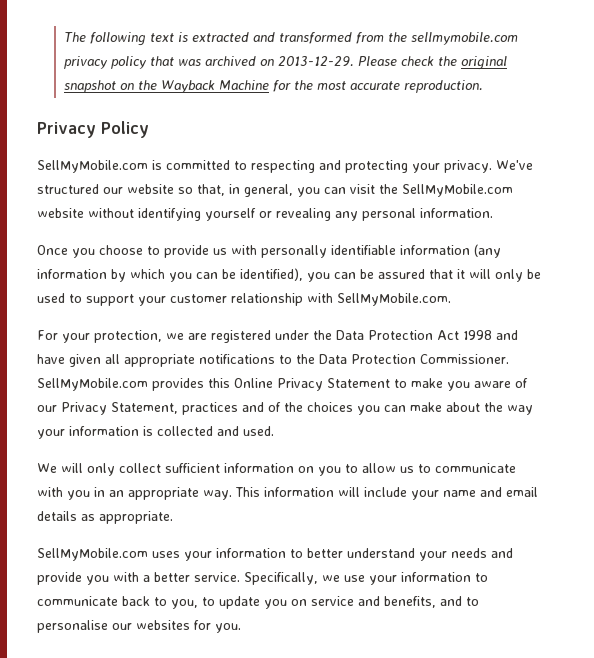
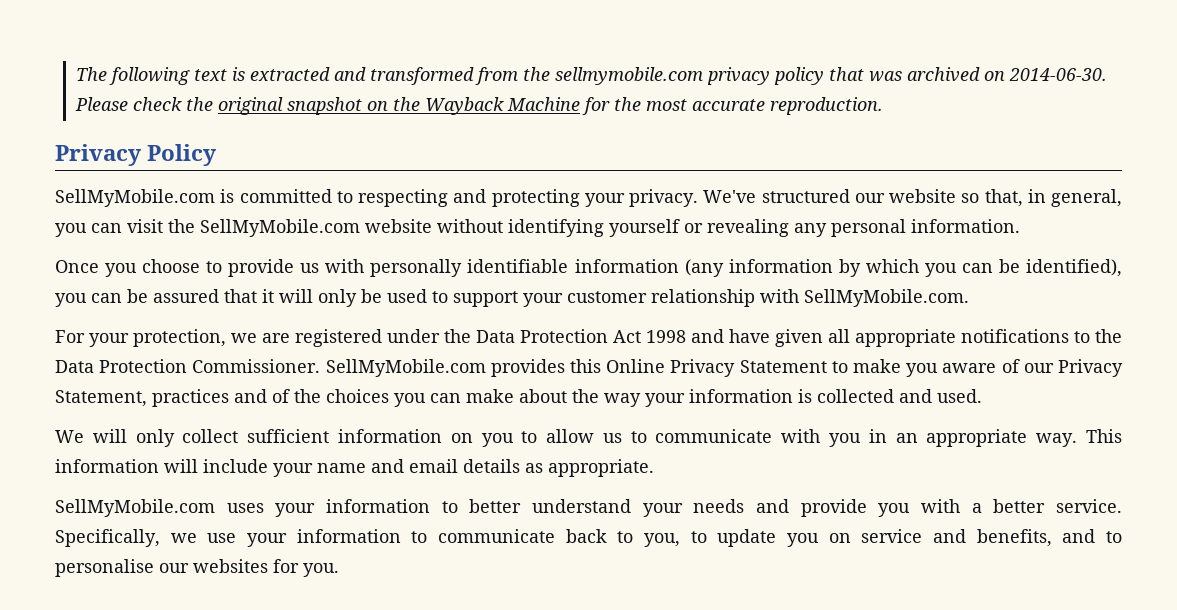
[278,56,355,67] 2013-12-29. -> [1008,68,1107,81] 2014-06-30.

